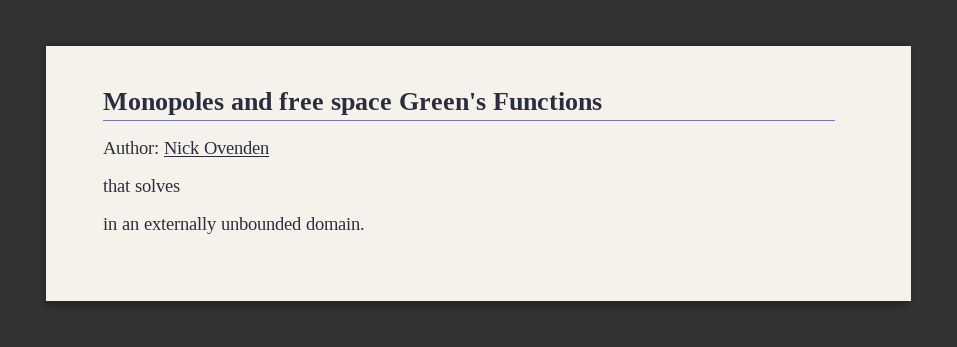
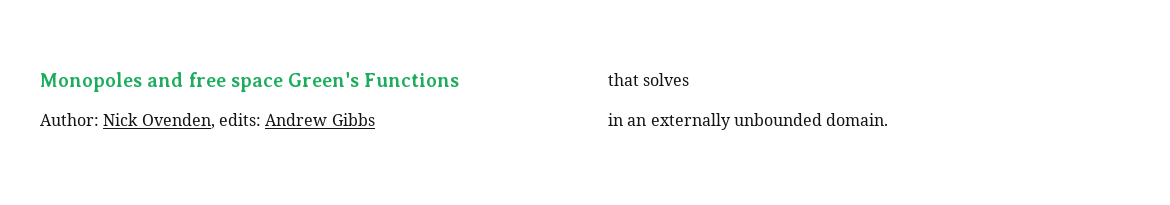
[204,141,269,154] Ovenden -> [141,113,375,129] Ovenden, edits: Andrew Gibbs

